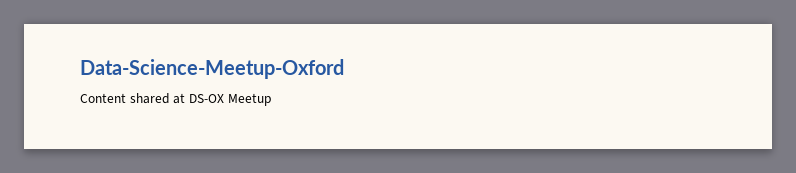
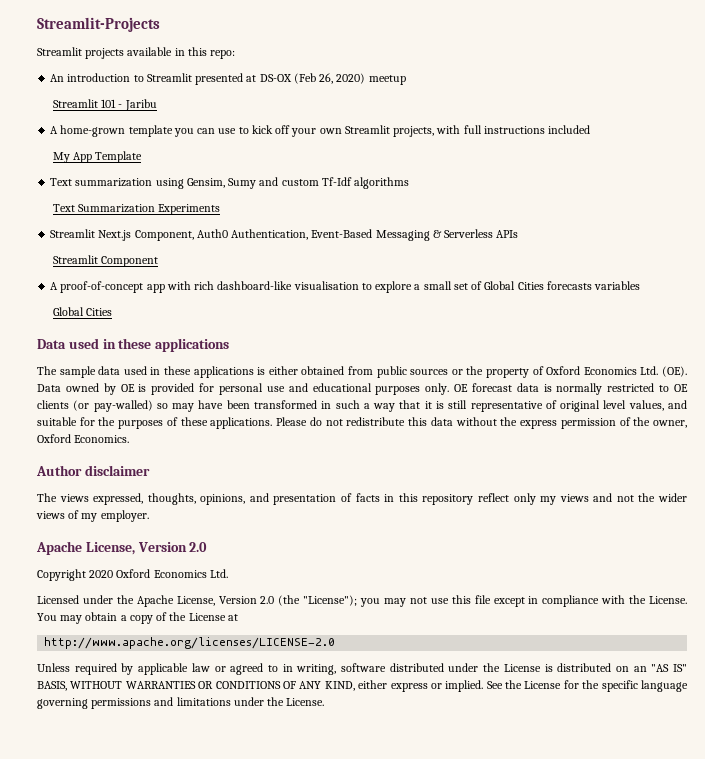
[80,59,344,79] [80,93,272,106] Data-Science-Meetup-Oxford // Content shared at DS-OX Meetup -> [37,17,160,32] [37,47,236,59] [50,73,406,85] [52,99,157,111] [50,125,591,137] [52,151,143,163] [50,177,410,189] [52,204,221,215] [50,229,519,241] [52,255,159,267] [50,281,641,293] [52,307,113,316] [37,338,230,352] [37,366,688,378] [37,383,689,395] [37,400,688,412] [37,417,687,429] [37,434,130,443] [36,465,150,476] [37,493,687,505] [36,510,149,522] [36,541,208,555] [37,569,228,581] [37,595,687,607] [37,612,238,624] [44,637,336,649] [37,663,688,675] [37,680,689,692] [37,697,325,709] Streamlit-Projects // Streamlit projects available in this repo: // An introduction to Streamlit presented at DS-OX (Feb 26, 2020) meetup // Streamlit 101 - Jaribu // A home-grown template you can use to kick off your own Streamlit projects, with full instructions included // My App Template // Text summarization using Gensim, Sumy and custom Tf-Idf algorithms // Text Summarization Experiments // Streamlit Next.js Component, Auth0 Authentication, Event-Based Messaging & Serverless APIs // Streamlit Component // A proof-of-concept app with rich dashboard-like visualisation to explore a small set of Global Cities forecasts variables // Global Cities // Data used in these applications // The sample data used in these applications is either obtained from public sources or the property of Oxford Economics Ltd. (OE). Data owned by OE is provided for personal use and educational purposes only. OE forecast data is normally restricted to OE clients (or pay-walled) so may have been transformed in such a way that it is still representative of original level values, and suitable for the purposes of these applications. Please do not redistribute this data without the express permission of the owner, Oxford Economics. // Author disclaimer // The views expressed, thoughts, opinions, and presentation of facts in this repository reflect only my views and not the wider views of my employer. // Apache License, Version 2.0 // Copyright 2020 Oxford Economics Ltd. // Licensed under the Apache License, Version 2.0 (the "License"); you may not use this file except in compliance with the License. You may obtain a copy of the License at // http://www.apache.org/licenses/LICENSE-2.0 // Unless required by applicable law or agreed to in writing, software distributed under the License is distributed on an "AS IS" BASIS, WITHOUT WARRANTIES OR CONDITIONS OF ANY KIND, either express or implied. See the License for the specific language governing permissions and limitations under the License.

